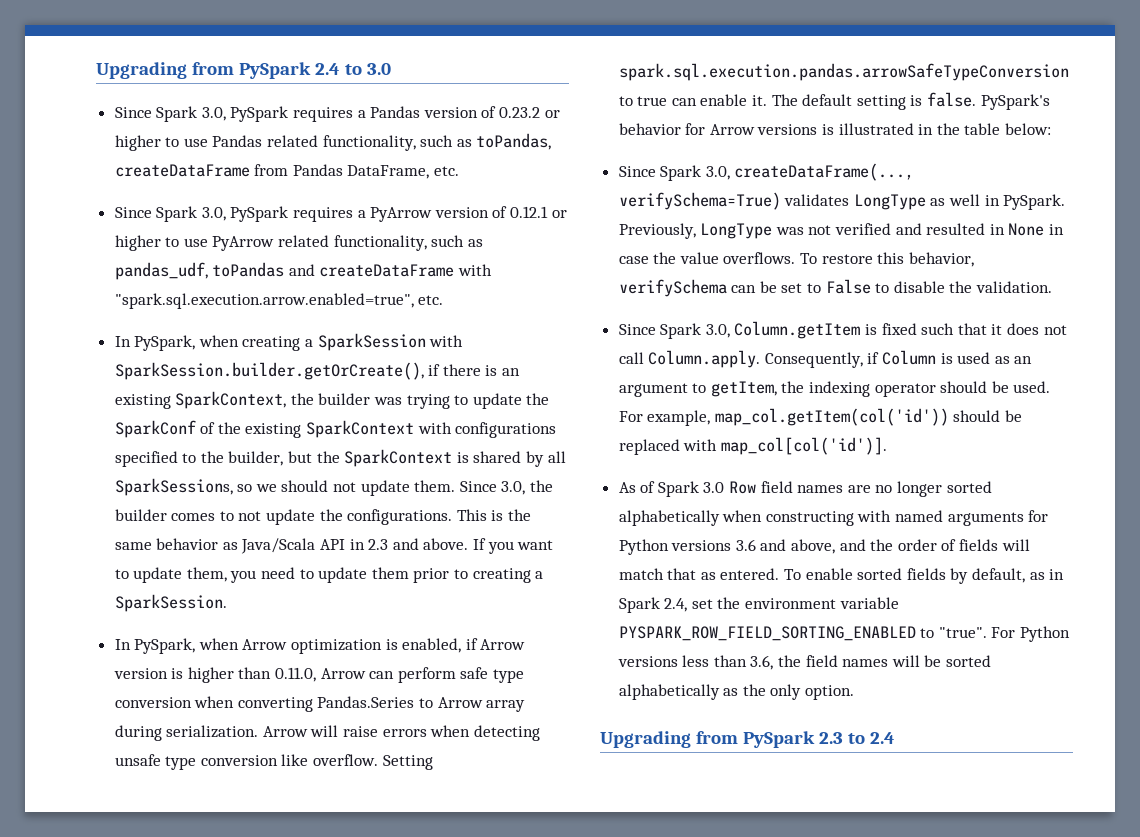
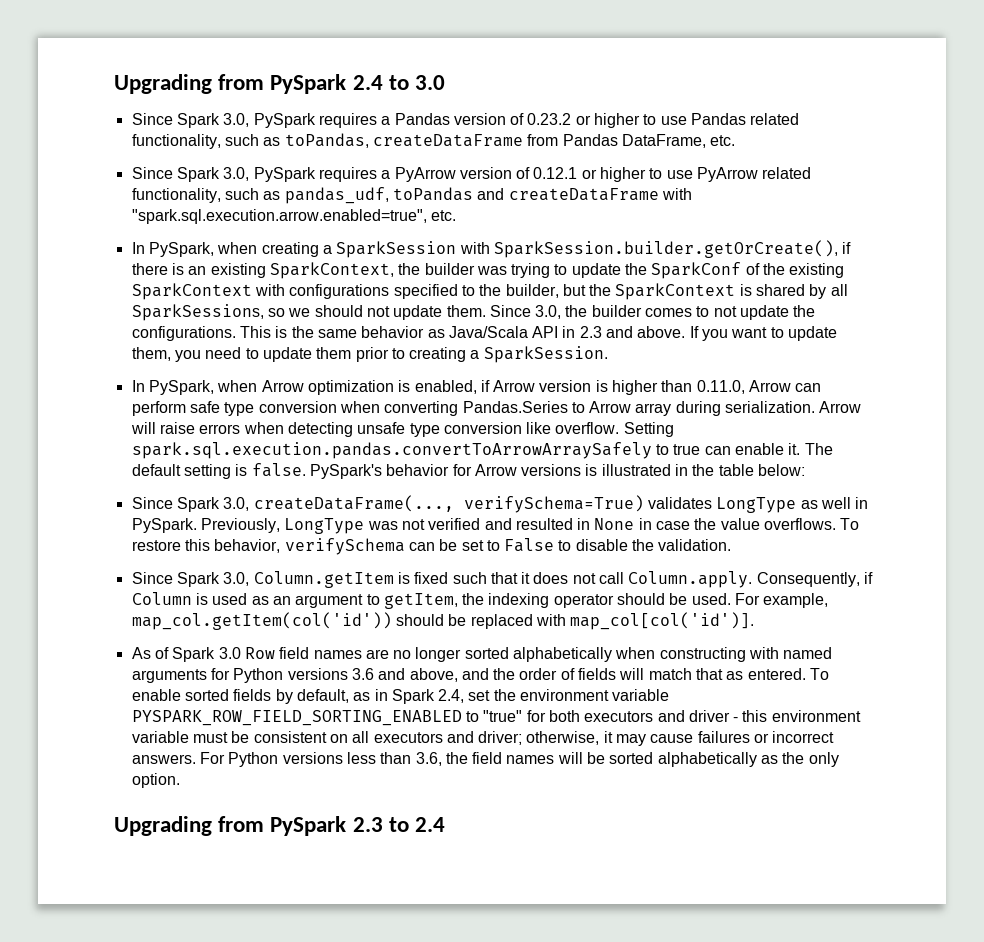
[618,63,1069,81] spark.sql.execution.pandas.arrowSafeTypeConversion -> [131,442,652,459] spark.sql.execution.pandas.convertToArrowArraySafely
[938,627,987,638] "true". -> [483,710,861,722] [131,731,835,746] [131,754,196,764] "true" for both executors and driver - this environment variable must be consistent on all executors and driver; otherwise, it may cause failures or incorrect answers.

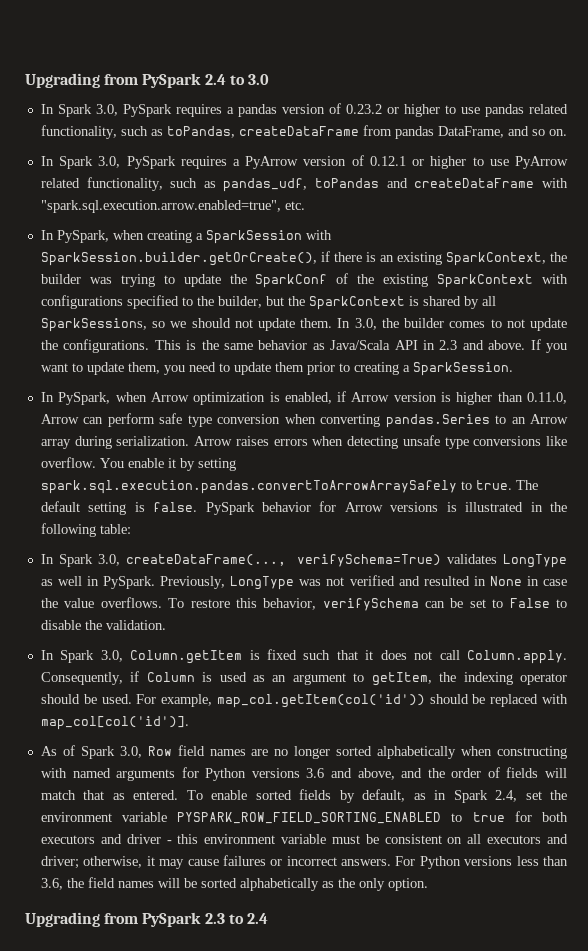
[131,113,450,128] Since Spark 3.0, PySpark requires a Pandas -> [40,104,277,117] In Spark 3.0, PySpark requires a pandas
[691,113,747,125] Pandas -> [484,104,524,117] pandas
[562,134,736,148] [131,167,173,179] Pandas DataFrame, etc. // Since -> [394,126,567,139] [40,156,54,166] pandas DataFrame, and so on. // In
[489,305,531,317] Since -> [337,318,351,328] In
[462,401,585,413] Pandas.Series to -> [385,414,526,428] pandas.Series to an
[130,422,195,434] will raise -> [235,436,269,446] raises
[443,422,522,434] conversion -> [473,436,542,446] conversions
[623,422,674,437] [131,442,801,459] Setting spark.sql.execution.pandas.convertToArrowArraySafely to true can enable it. -> [99,458,236,471] [40,480,512,494] You enable it by setting spark.sql.execution.pandas.convertToArrowArraySafely to true.
[309,464,382,479] PySpark's -> [205,502,255,515] PySpark
[718,464,806,476] [131,497,173,509] table below: // Since -> [40,523,131,537] [40,554,54,564] following table: // In
[131,572,173,584] Since -> [40,650,54,660] In
[218,647,241,659] 3.0 -> [119,746,142,758] 3.0,
[483,710,523,722] "true" -> [472,812,505,822] true

